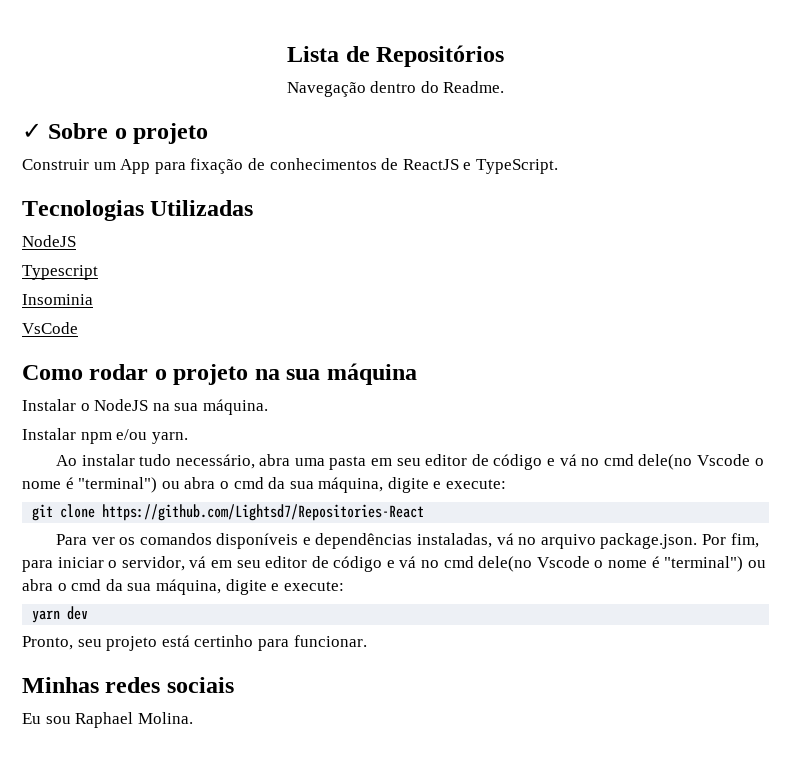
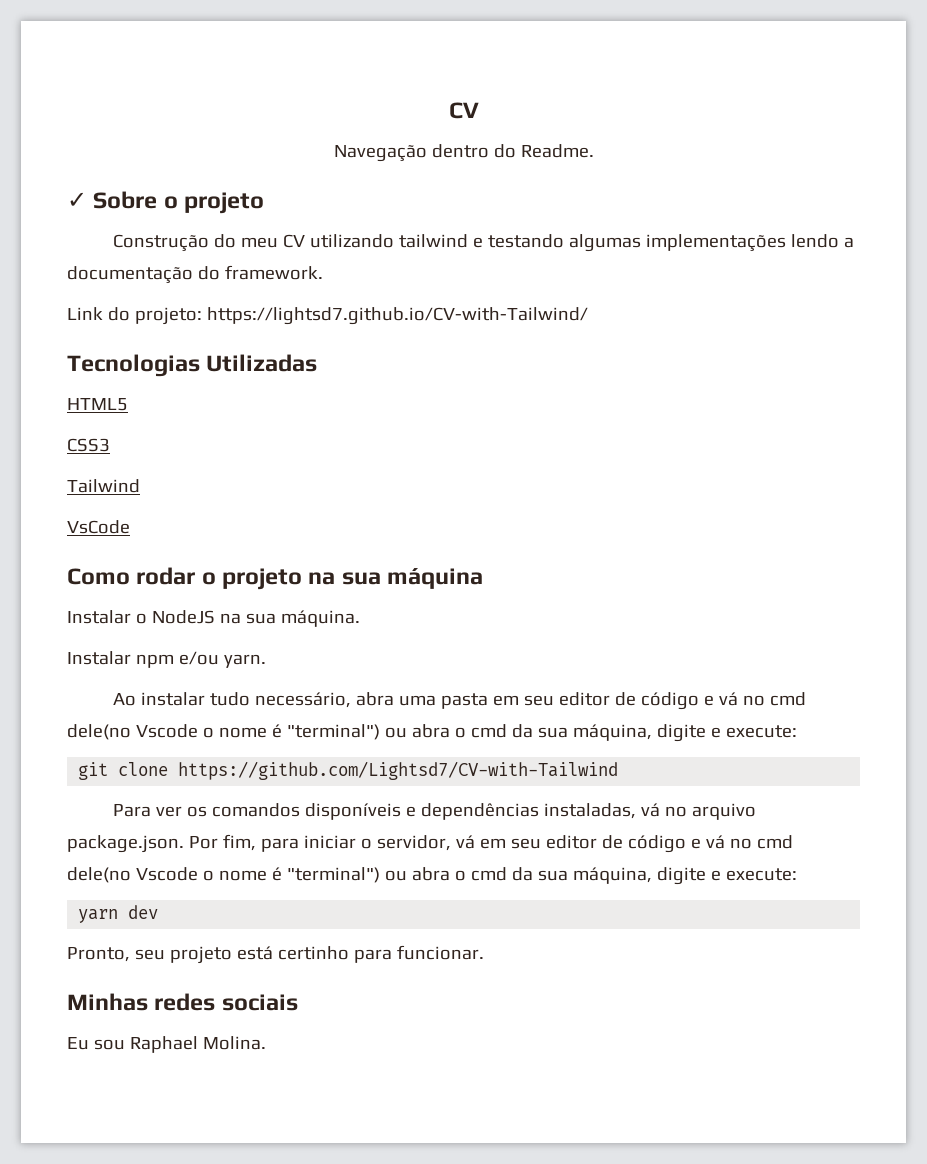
[287,45,504,67] Lista de Repositórios -> [448,102,479,119] CV
[22,158,558,174] Construir um App para fixação de conhecimentos de ReactJS e TypeScript. -> [112,234,854,252] [67,265,323,284] [67,307,588,325] Construção do meu CV utilizando tailwind e testando algumas implementações lendo a documentação do framework. // Link do projeto: https://lightsd7.github.io/CV-with-Tailwind/
[22,235,76,247] [22,265,98,280] [22,294,93,305] NodeJS // Typescript // Insominia -> [67,398,128,411] [67,438,110,452] [67,479,140,493] HTML5 // CSS3 // Tailwind
[102,504,425,521] https://github.com/Lightsd7/Repositories-React -> [178,761,619,780] https://github.com/Lightsd7/CV-with-Tailwind

